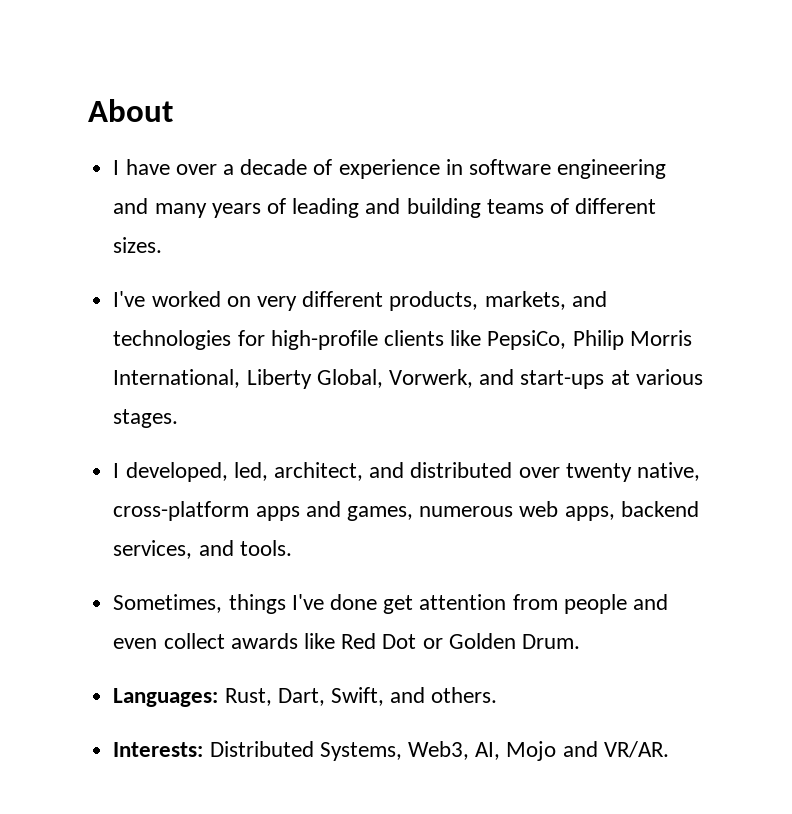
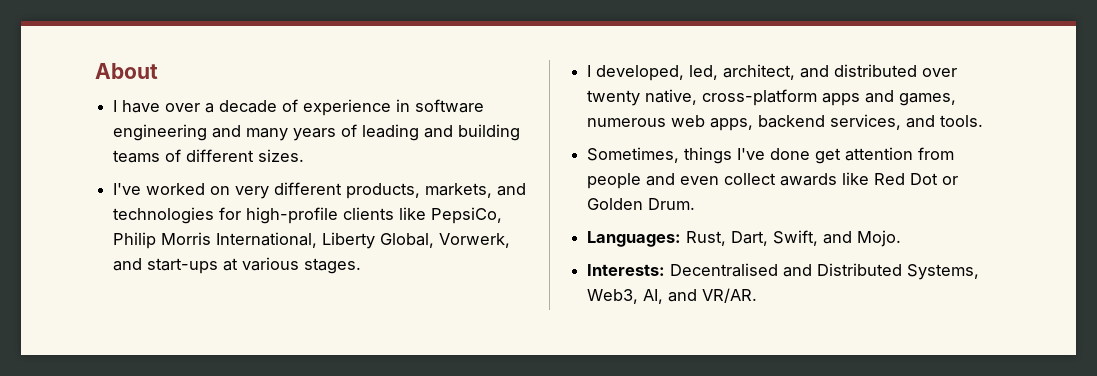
[431,687,498,703] others. -> [857,230,902,247] Mojo.
(204, 749) none -> [670,263,813,277] Decentralised and
[506,741,557,761] Mojo -> (664, 296) none

